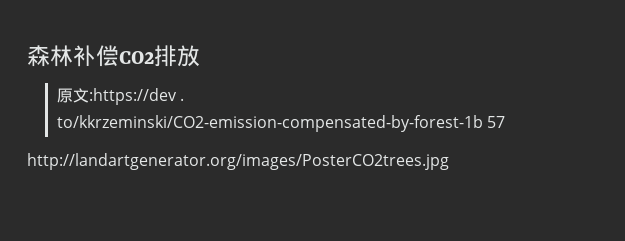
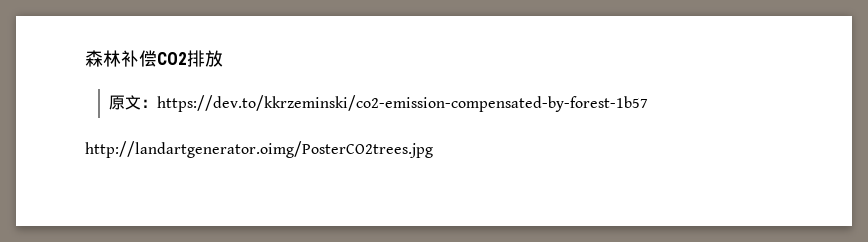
[88,88,184,105] [56,115,505,132] [27,153,449,170] :https://dev . to/kkrzeminski/CO2-emission-compensated-by-forest-1b 57 // http://landartgenerator.org/images/PosterCO2trees.jpg -> [140,95,648,112] [85,141,433,158] ：https://dev.to/kkrzeminski/co2-emission-compensated-by-forest-1b57 // http://landartgenerator.oimg/PosterCO2trees.jpg

